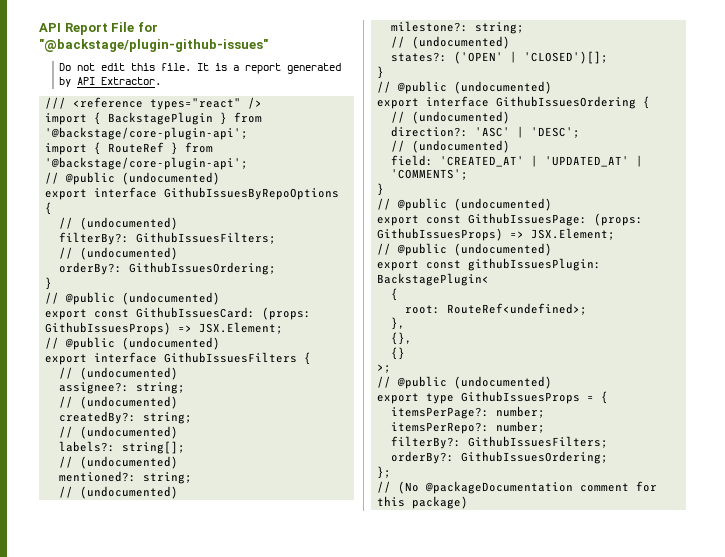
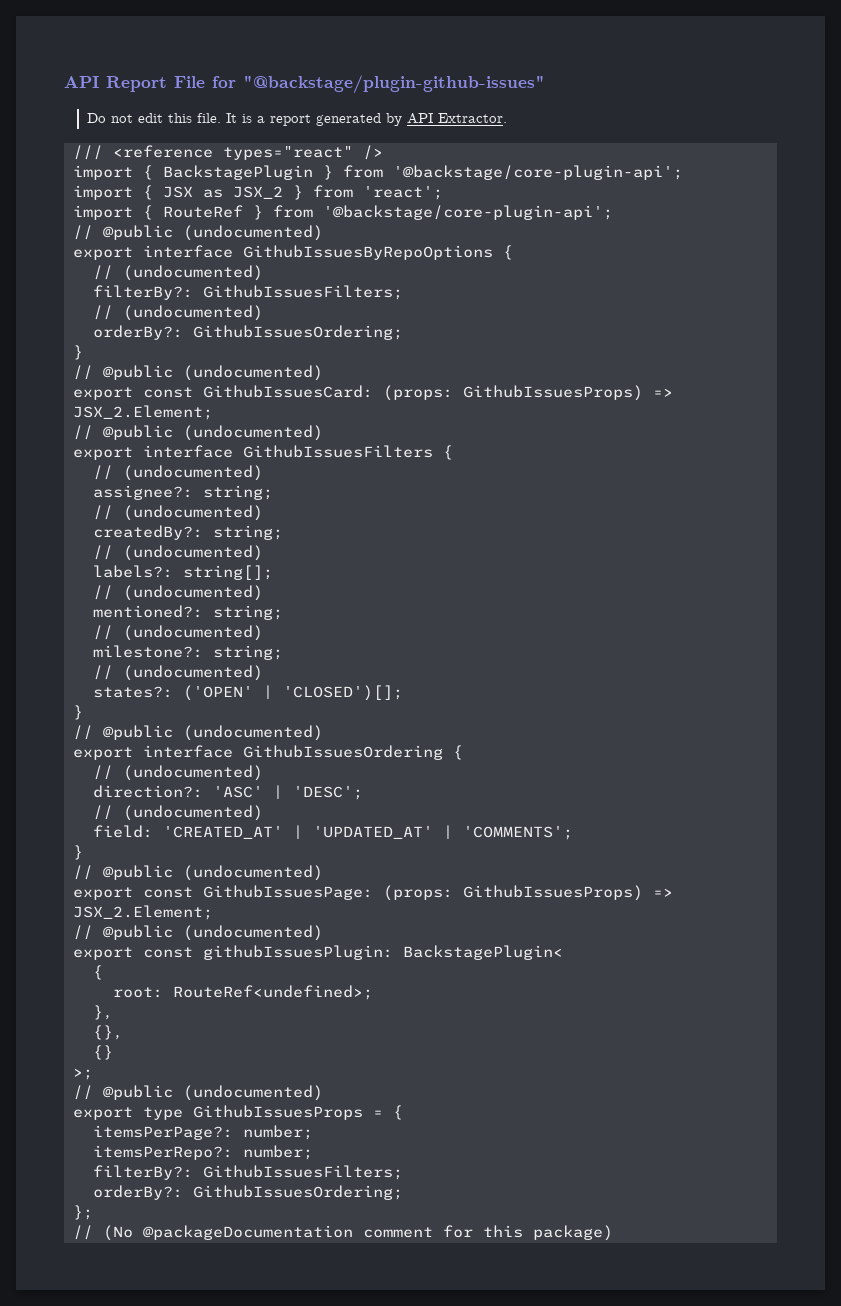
(249, 133) none -> [72,185,443,200] // import { JSX as JSX_2 } from 'react';
[199,322,284,334] JSX.Element; -> [72,405,213,420] JSX_2.Element;
[531,228,616,240] JSX.Element; -> [72,905,213,920] JSX_2.Element;

